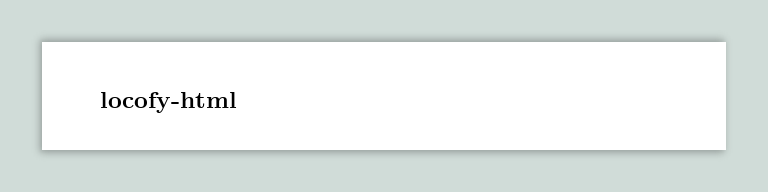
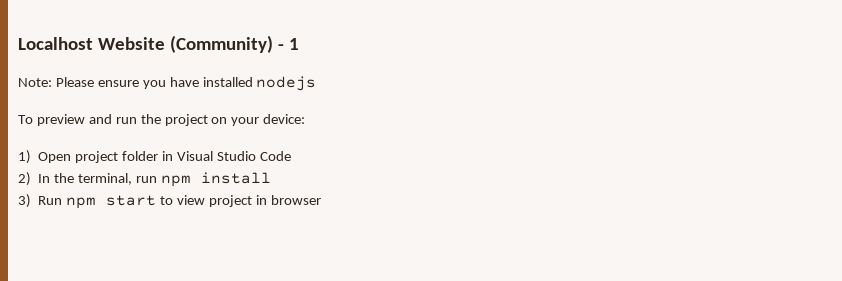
[100,92,237,113] locofy-html -> [18,35,299,53] [18,76,317,91] [18,114,306,126] [18,150,291,164] [18,172,271,187] [18,194,321,209] Localhost Website (Community) - 1 // Note: Please ensure you have installed nodejs // To preview and run the project on your device: // 1) Open project folder in Visual Studio Code // 2) In the terminal, run npm install // 3) Run npm start to view project in browser

